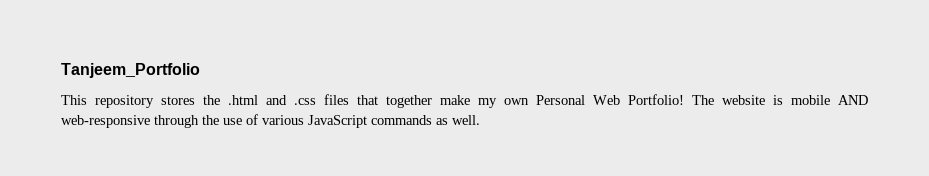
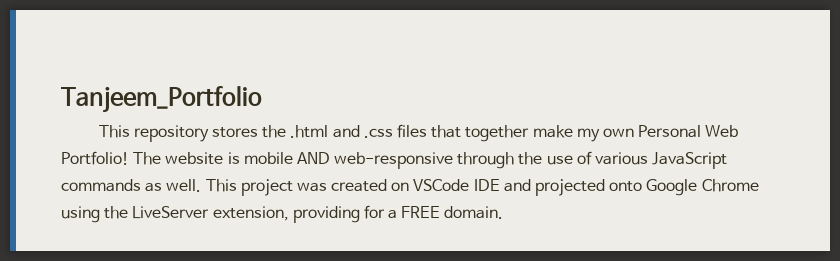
(480, 120) none -> [205,179,759,196] [61,205,504,223] This project was created on VSCode IDE and projected onto Google Chrome using the LiveServer extension, providing for a FREE domain.

